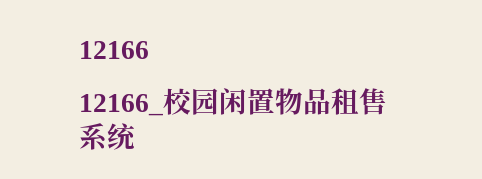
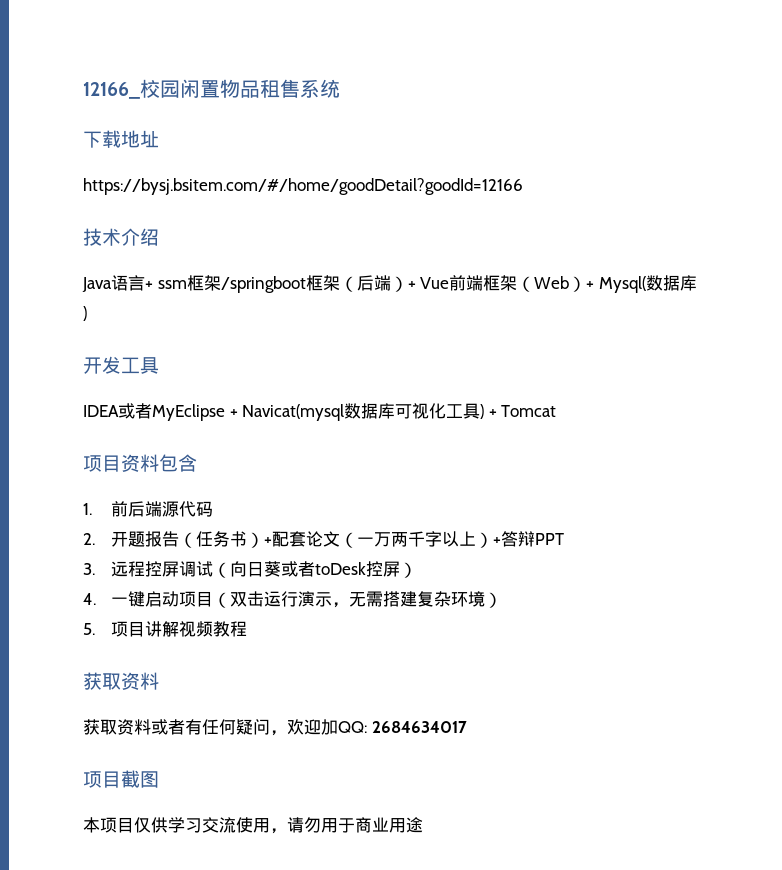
[79,41,149,59] 12166 // -> (83, 90) none
(136, 136) none -> [83,130,159,148] [83,178,523,195] [83,228,159,246] [82,275,697,293] [83,306,87,321] [83,356,159,374] [83,403,557,421] [83,454,197,472] [83,501,213,517] [83,531,564,548] [83,561,417,578] [83,591,502,608] [83,621,247,637] [83,672,159,690] [83,719,467,736] [83,770,159,788] [83,817,423,834] // 下载地址 // https://bysj.bsitem.com/#/home/goodDetail?goodId=12166 // 技术介绍 // Java语言+ ssm框架/springboot框架（后端）+ Vue前端框架（Web）+ Mysql(数据库) // 开发工具 // IDEA或者MyEclipse + Navicat(mysql数据库可视化工具) + Tomcat // 项目资料包含 // 1.前后端源代码 // 2.开题报告（任务书）+配套论文（一万两千字以上）+答辩PPT // 3.远程控屏调试（向日葵或者toDesk控屏） // 4.一键启动项目（双击运行演示，无需搭建复杂环境） // 5.项目讲解视频教程 // 获取资料 // 获取资料或者有任何疑问，欢迎加QQ: 2684634017 // 项目截图 // 本项目仅供学习交流使用，请勿用于商业用途

